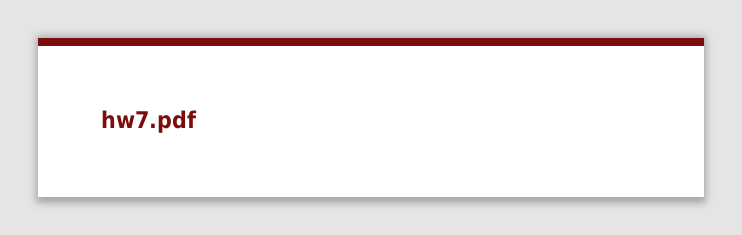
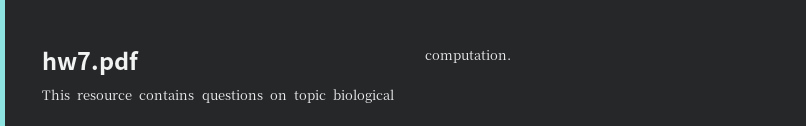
(197, 121) none -> [42,89,394,103] [425,50,511,63] // This resource contains questions on topic biological computation.

